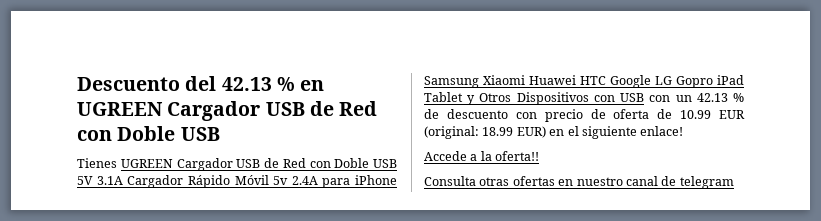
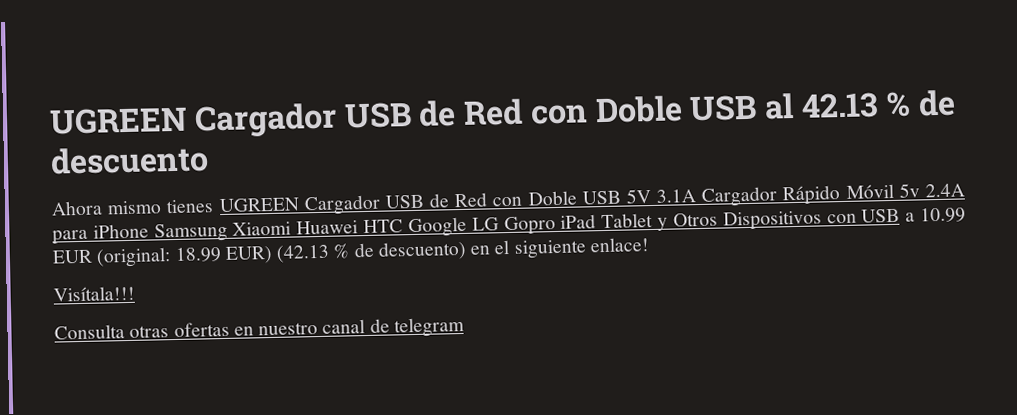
[77,76,325,91] [77,101,378,121] [77,126,220,141] [77,158,117,168] Descuento del 42.13 % en UGREEN Cargador USB de Red con Doble USB // Tienes -> [49,89,956,138] [50,145,209,175] [51,199,215,216] UGREEN Cargador USB de Red con Doble USB al 42.13 % de descuento // Ahora mismo tienes
[649,93,744,102] [424,109,673,122] con un 42.13 % de descuento con precio de oferta de -> [905,212,916,222] a
(546, 132) none -> [276,240,467,263] (42.13 % de descuento)
[424,151,540,161] Accede a la oferta!! -> [53,285,135,302] Visítala!!!

